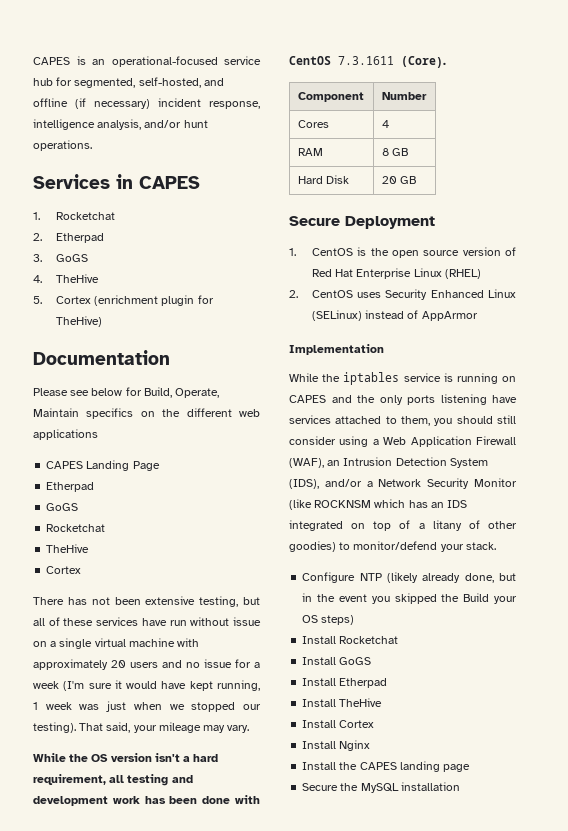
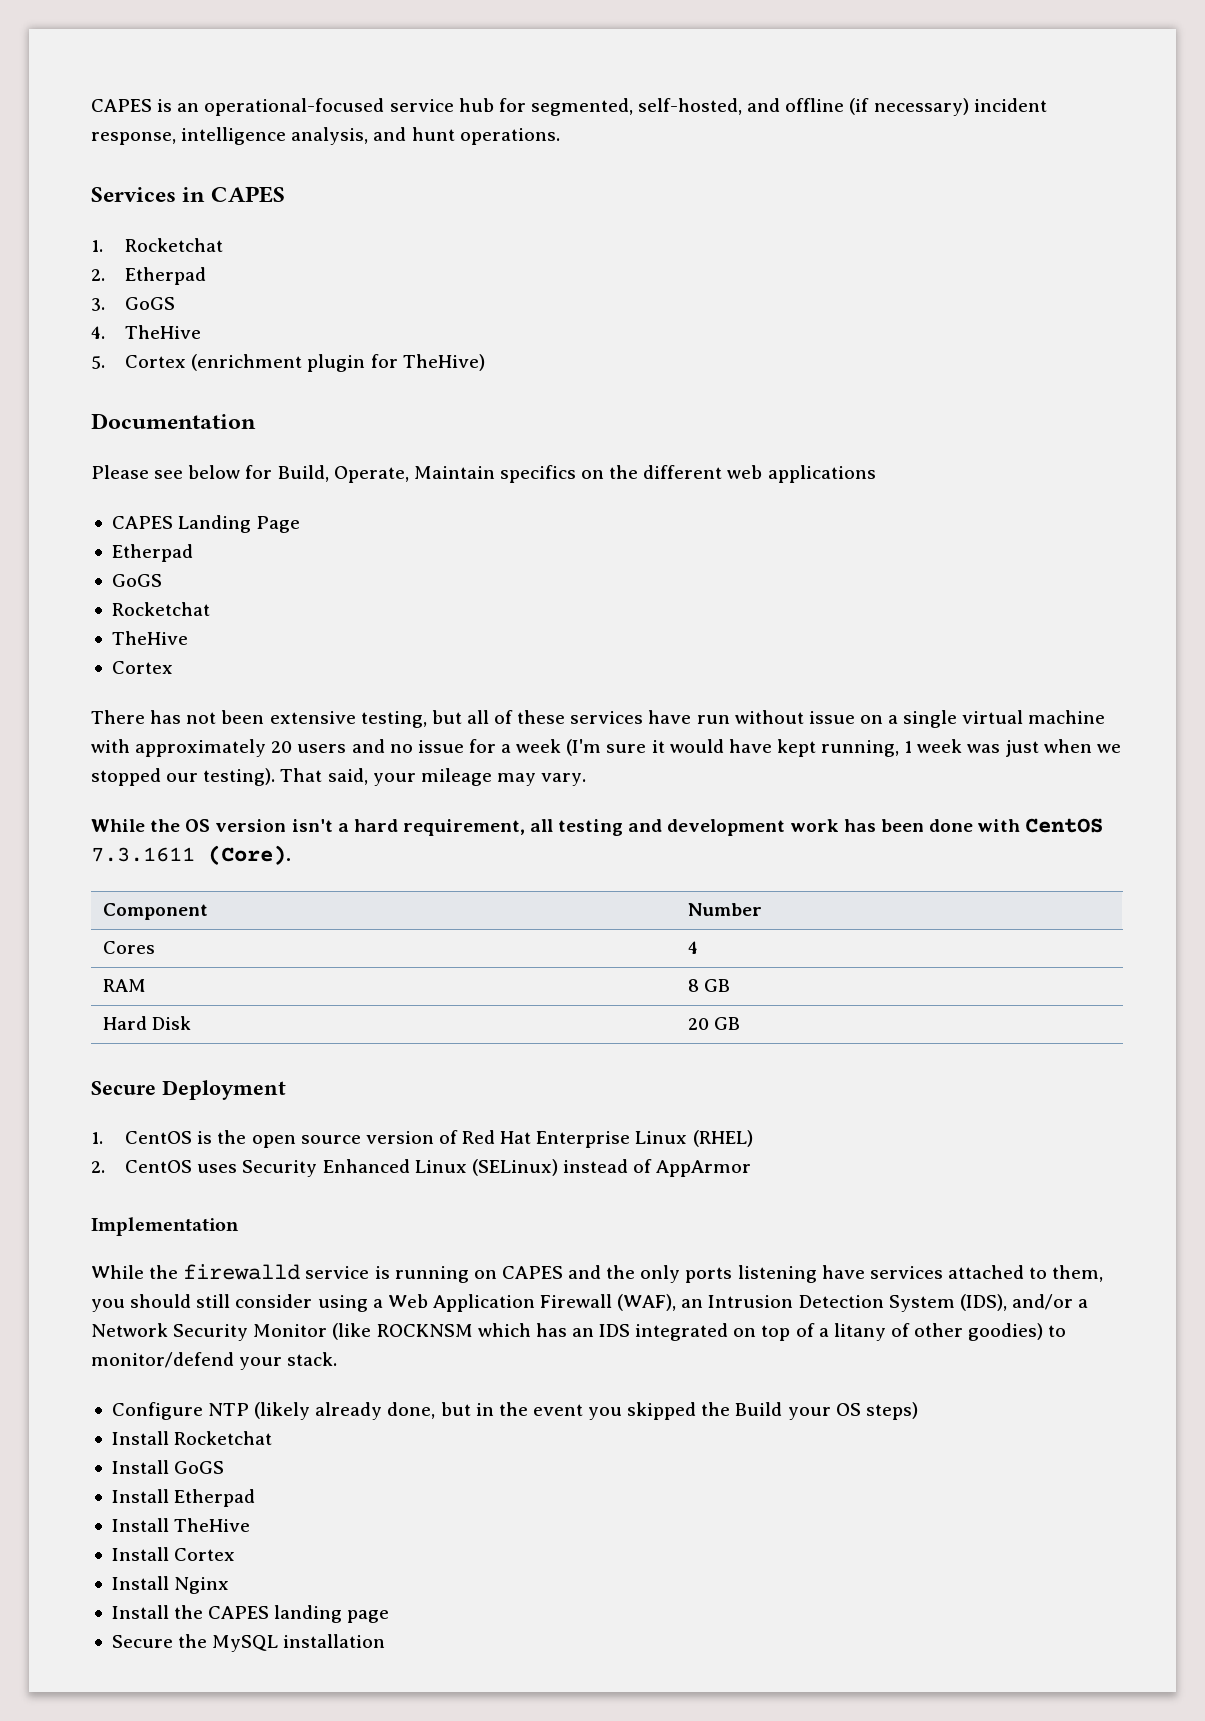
[144,120,182,128] and/or -> [373,127,407,141] and
[343,372,400,385] iptables -> [183,1264,301,1280] firewalld

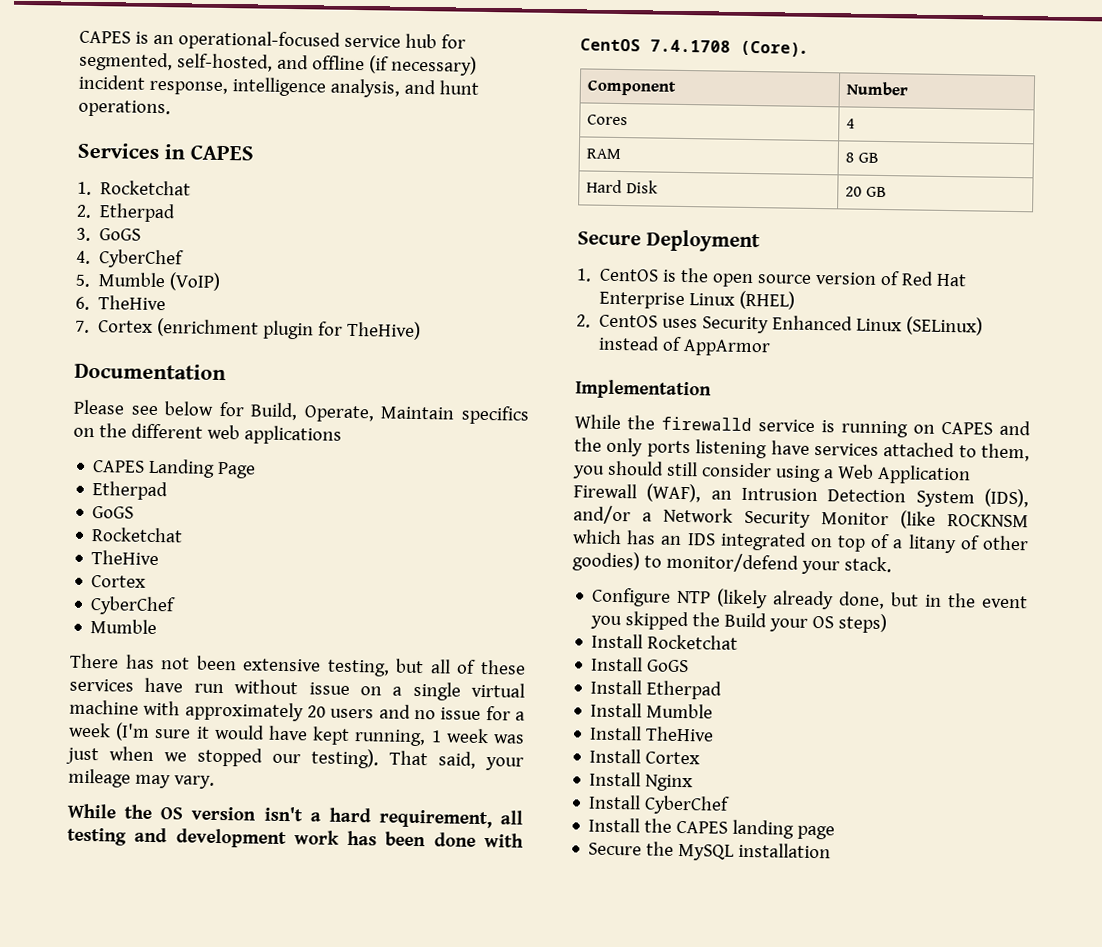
[125,325,202,339] [91,356,105,369] TheHive // 5. -> [99,249,185,269] [75,272,222,291] [75,295,167,311] [75,320,90,333] CyberChef // 5. Mumble (VoIP) // 6. TheHive // 7.
(173, 667) none -> [90,596,177,616] [90,619,158,635] // CyberChef // Mumble
[91,847,195,862] 7.3.1611 -> [650,39,731,53] 7.4.1708
(256, 1498) none -> [590,702,714,719] // Install Mumble
(230, 1585) none -> [588,794,731,815] // Install CyberChef

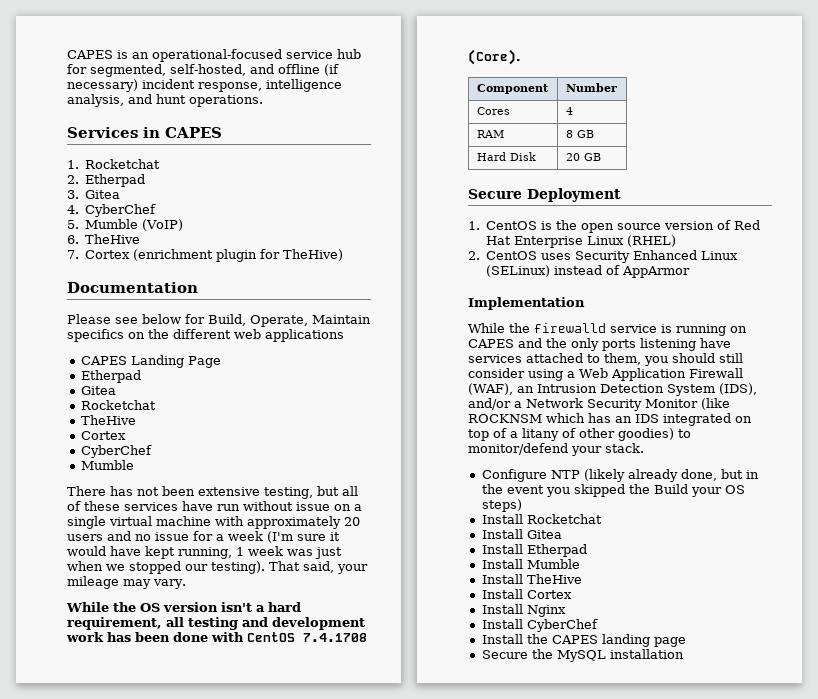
[99,228,142,241] GoGS -> [85,190,121,199] Gitea
[92,506,135,519] GoGS -> [80,386,116,395] Gitea
[647,659,690,673] GoGS -> [526,530,562,539] Gitea

